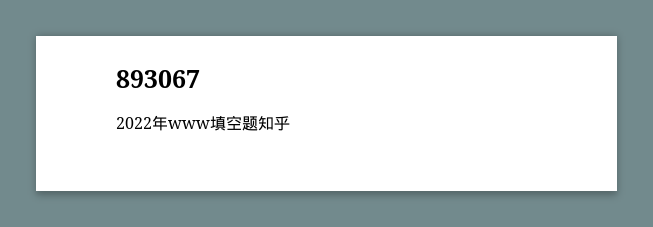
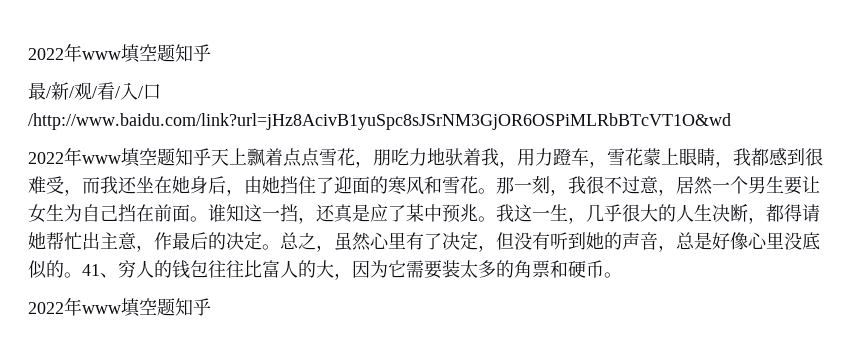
[116,70,200,88] 893067 -> [28,43,211,63] [28,82,161,100] [28,113,731,130] [28,147,823,168] [28,175,820,196] [28,204,820,224] [28,231,820,252] [28,260,622,280] 2022年www填空题知乎 // 最/新/观/看/入/口/http://www.baidu.com/link?url=jHz8AcivB1yuSpc8sJSrNM3GjOR6OSPiMLRbBTcVT1O&wd // 2022年www填空题知乎天上飘着点点雪花，朋吃力地驮着我，用力蹬车，雪花蒙上眼睛，我都感到很难受，而我还坐在她身后，由她挡住了迎面的寒风和雪花。那一刻，我很不过意，居然一个男生要让女生为自己挡在前面。谁知这一挡，还真是应了某中预兆。我这一生，几乎很大的人生决断，都得请她帮忙出主意，作最后的决定。总之，虽然心里有了决定，但没有听到她的声音，总是好像心里没底似的。41、穷人的钱包往往比富人的大，因为它需要装太多的角票和硬币。

